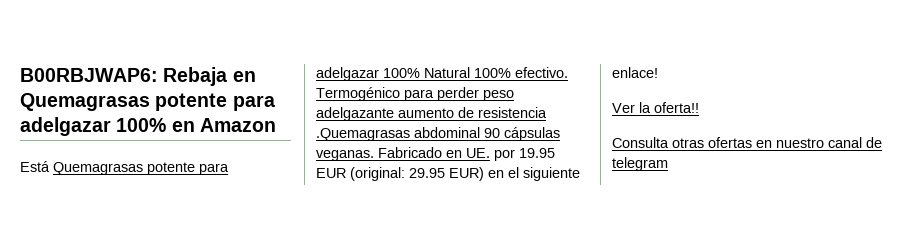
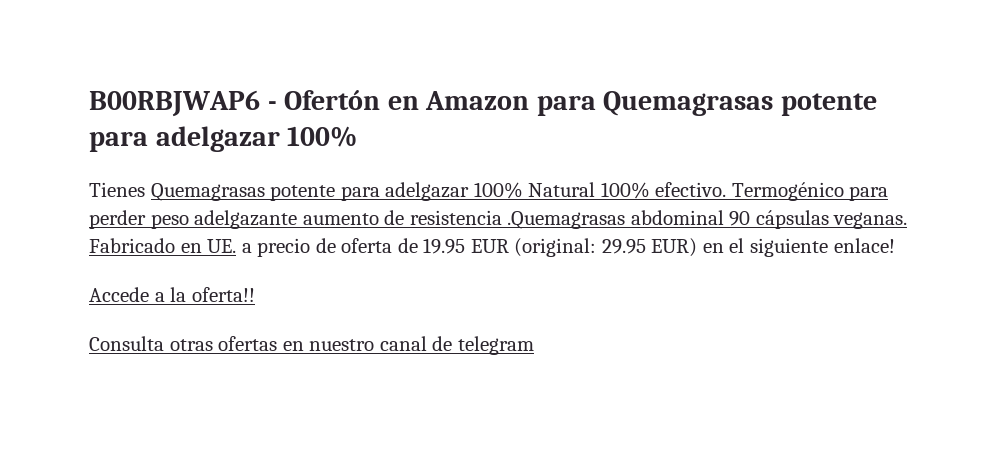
[20,67,256,86] [20,93,275,111] [20,117,276,136] [20,161,50,172] B00RBJWAP6: Rebaja en Quemagrasas potente para adelgazar 100% en Amazon // Está -> [89,90,877,117] [89,126,358,152] [89,182,145,197] B00RBJWAP6 - Ofertón en Amazon para Quemagrasas potente para adelgazar 100% // Tienes
[494,149,515,161] por -> [241,238,418,257] a precio de oferta de
[612,103,635,113] Ver -> [89,287,165,302] Accede a

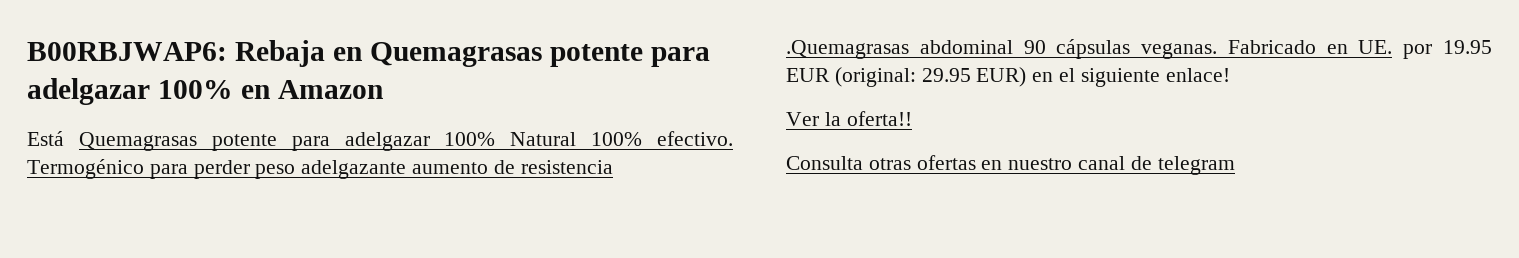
[89,90,877,117] [89,126,358,152] [89,182,145,197] B00RBJWAP6 - Ofertón en Amazon para Quemagrasas potente para adelgazar 100% // Tienes -> [27,40,710,67] [27,78,383,105] [27,131,64,146] B00RBJWAP6: Rebaja en Quemagrasas potente para adelgazar 100% en Amazon // Está
[241,238,418,257] a precio de oferta de -> [1403,44,1433,59] por
[89,287,165,302] Accede a -> [786,112,819,126] Ver

